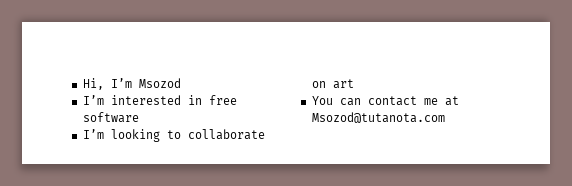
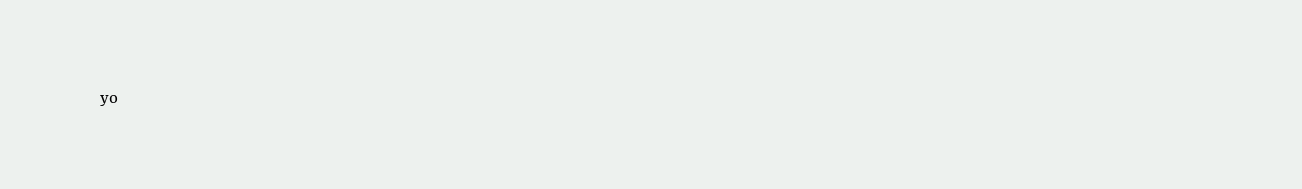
[82,78,181,90] [82,95,237,105] [82,112,139,123] [82,129,265,142] [311,79,354,89] [311,96,459,106] [311,112,445,123] Hi, I’m Msozod // I’m interested in free software // I’m looking to collaborate on art // You can contact me at Msozod@tutanota.com -> [100,95,118,106] yo

